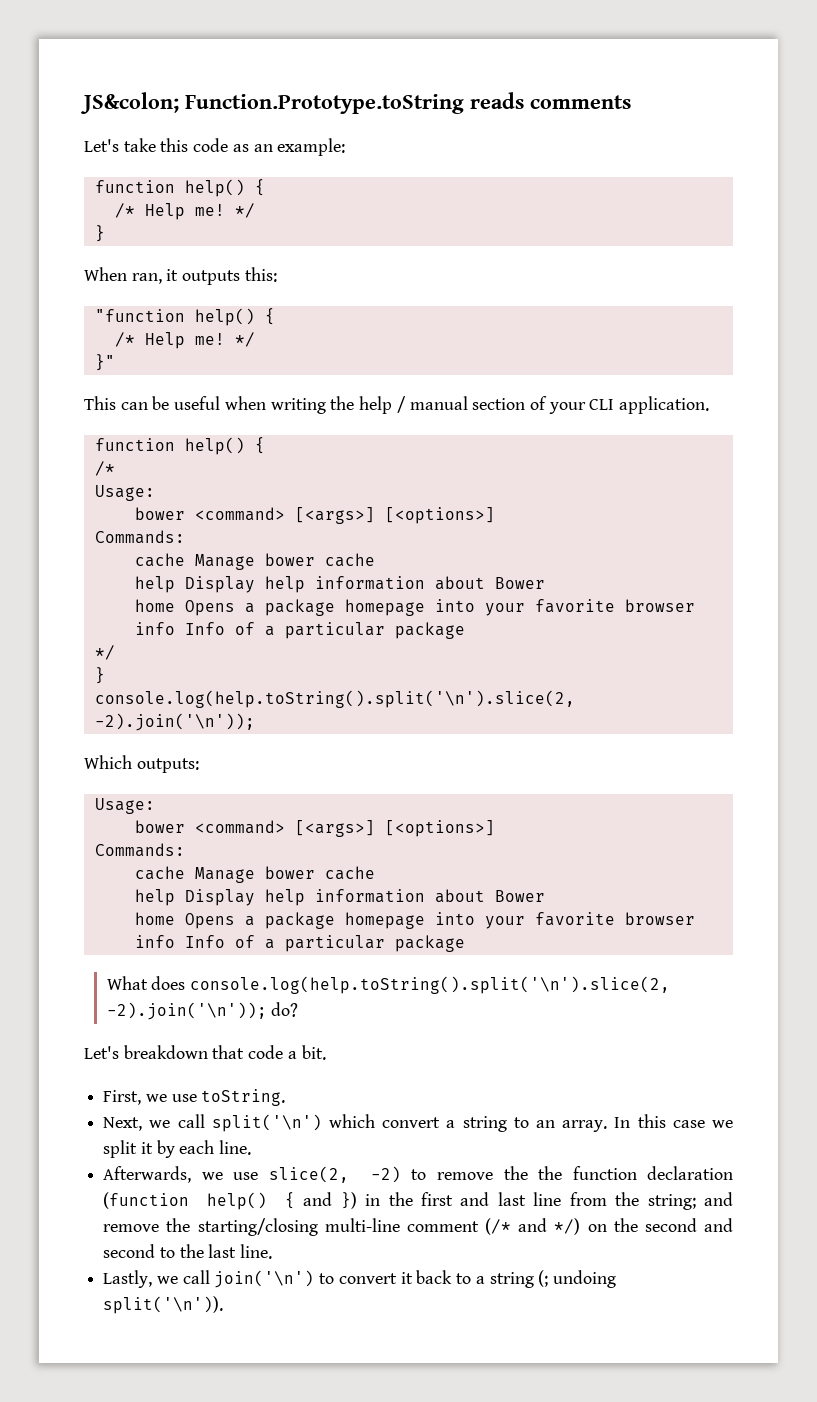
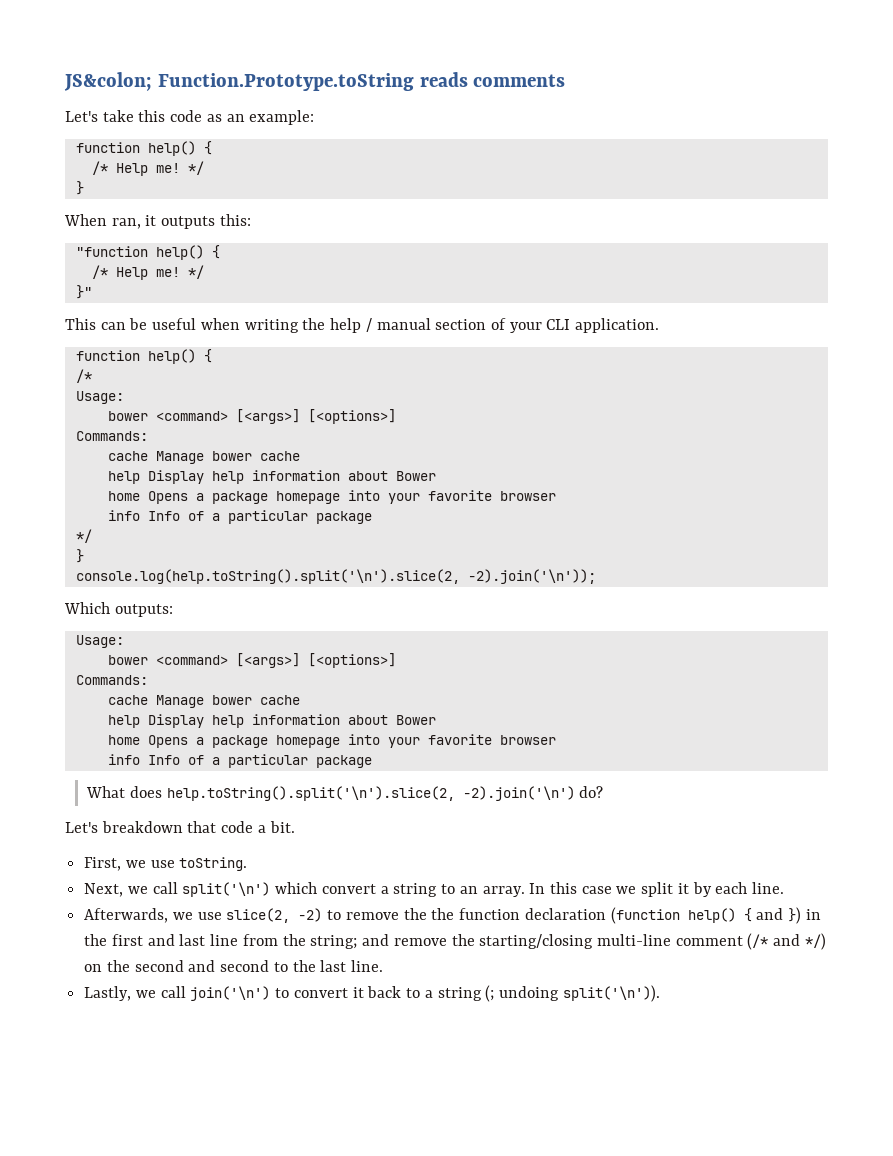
[189,976,670,994] [106,1002,267,1020] console.log(help.toString().split('\n').slice(2, -2).join('\n')); -> [166,786,575,801] help.toString().split('\n').slice(2, -2).join('\n')

